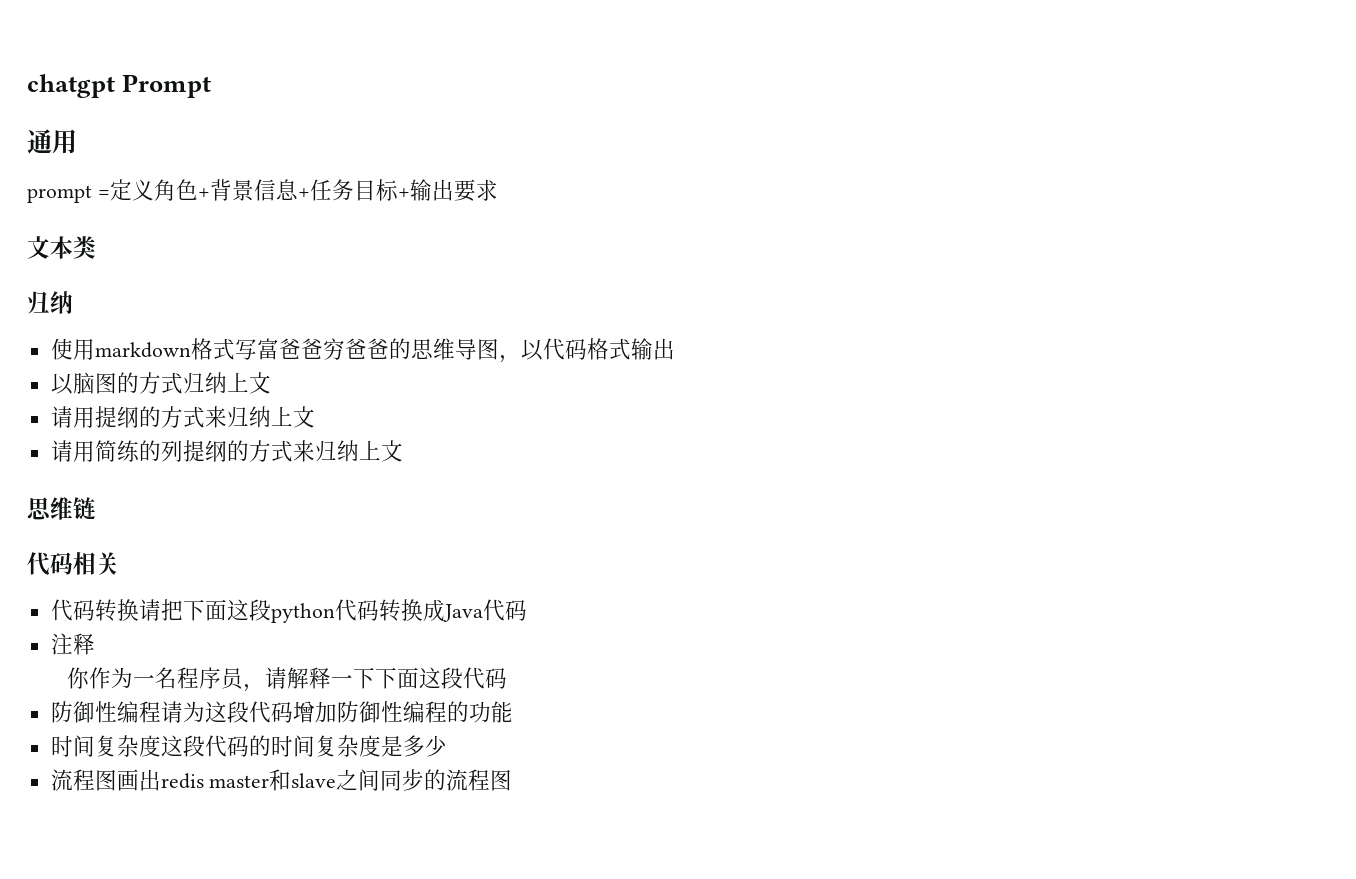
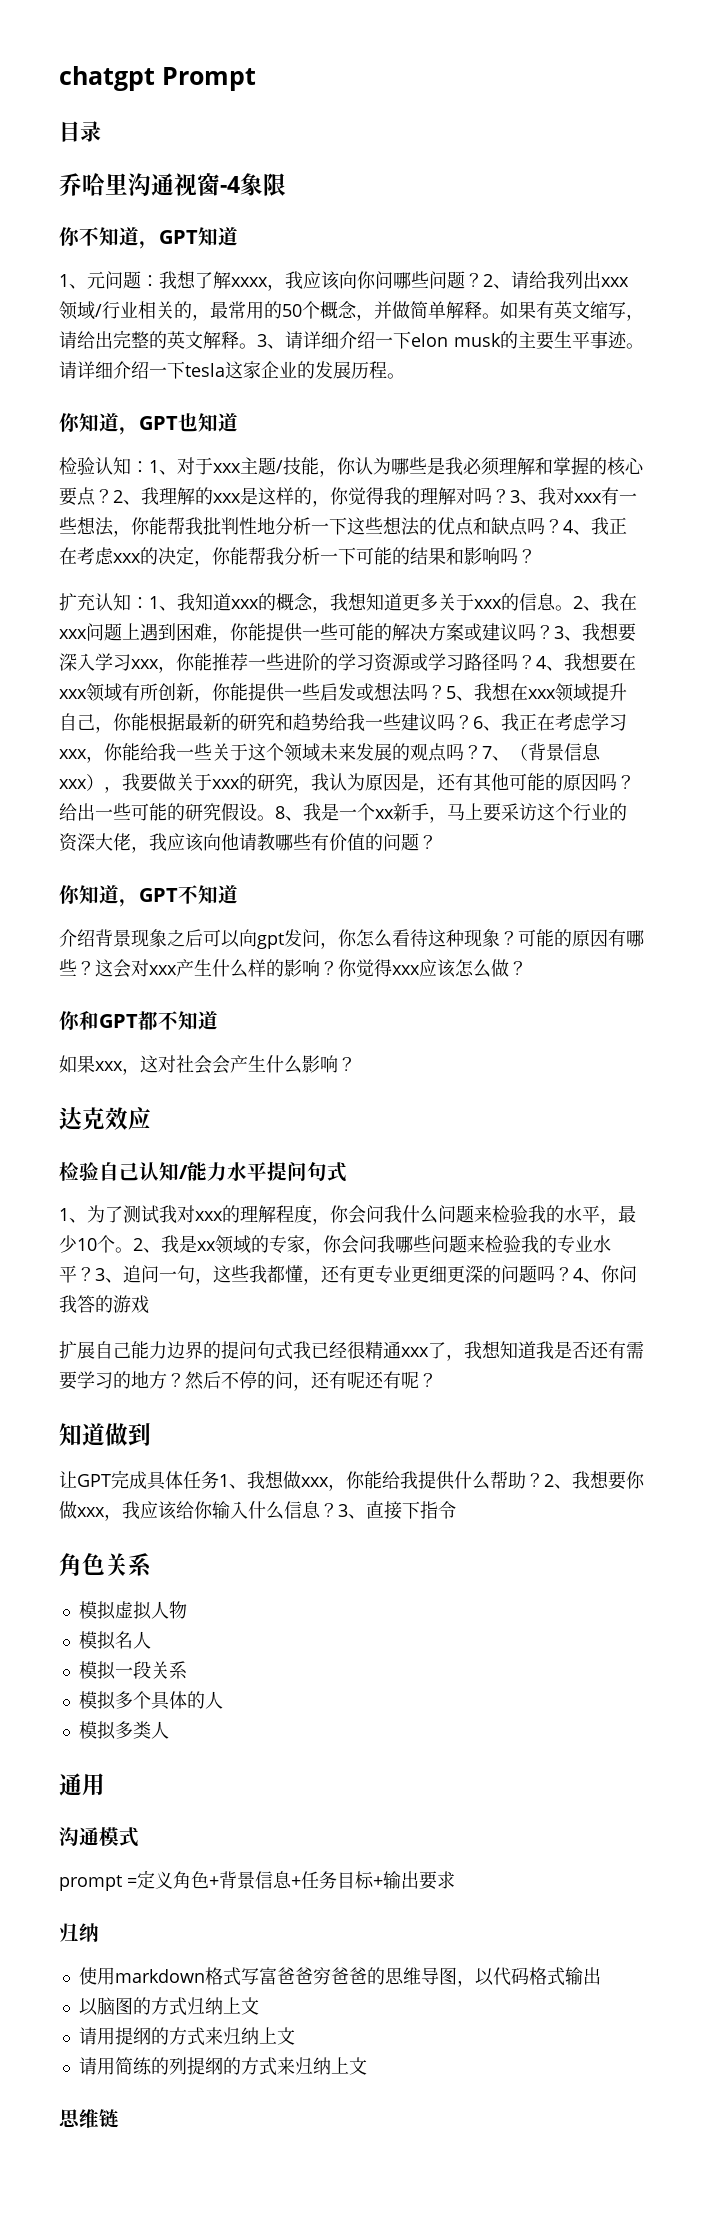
(212, 86) none -> [59,121,101,142] [59,173,286,196] [59,227,238,249] [59,270,629,291] [59,301,644,321] [59,330,644,350] [59,361,405,379] [59,413,238,435] [59,457,644,477] [59,487,637,507] [59,516,627,537] [59,546,536,567] [59,592,637,613] [59,622,636,643] [59,652,636,673] [59,682,627,703] [59,713,627,733] [59,743,601,763] [59,773,635,793] [59,803,627,823] [59,833,437,853] [59,885,238,907] [59,929,644,949] [59,959,527,978] [59,1011,218,1030] [59,1055,356,1075] [59,1107,151,1130] [59,1161,347,1182] [59,1205,636,1225] [59,1235,611,1255] [59,1265,637,1285] [59,1295,149,1314] [59,1340,644,1361] [59,1371,437,1391] [59,1423,151,1446] [59,1470,645,1491] [59,1501,456,1521] [59,1553,151,1577] [78,1601,187,1620] [78,1631,151,1650] [78,1661,187,1680] [78,1691,223,1710] [78,1721,169,1740] // 目录 // 乔哈里沟通视窗-4象限 // 你不知道，GPT知道 // 1、元问题：我想了解xxxx，我应该向你问哪些问题？2、请给我列出xxx领域/行业相关的，最常用的50个概念，并做简单解释。如果有英文缩写，请给出完整的英文解释。3、请详细介绍一下elon musk的主要生平事迹。请详细介绍一下tesla这家企业的发展历程。 // 你知道，GPT也知道 // 检验认知：1、对于xxx主题/技能，你认为哪些是我必须理解和掌握的核心要点？2、我理解的xxx是这样的，你觉得我的理解对吗？3、我对xxx有一些想法，你能帮我批判性地分析一下这些想法的优点和缺点吗？4、我正在考虑xxx的决定，你能帮我分析一下可能的结果和影响吗？ // 扩充认知：1、我知道xxx的概念，我想知道更多关于xxx的信息。2、我在xxx问题上遇到困难，你能提供一些可能的解决方案或建议吗？3、我想要深入学习xxx，你能推荐一些进阶的学习资源或学习路径吗？4、我想要在xxx领域有所创新，你能提供一些启发或想法吗？5、我想在xxx领域提升自己，你能根据最新的研究和趋势给我一些建议吗？6、我正在考虑学习xxx，你能给我一些关于这个领域未来发展的观点吗？7、（背景信息xxx），我要做关于xxx的研究，我认为原因是，还有其他可能的原因吗？给出一些可能的研究假设。8、我是一个xx新手，马上要采访这个行业的资深大佬，我应该向他请教哪些有价值的问题？ // 你知道，GPT不知道 // 介绍背景现象之后可以向gpt发问，你怎么看待这种现象？可能的原因有哪些？这会对xxx产生什么样的影响？你觉得xxx应该怎么做？ // 你和GPT都不知道 // 如果xxx，这对社会会产生什么影响？ // 达克效应 // 检验自己认知/能力水平提问句式 // 1、为了测试我对xxx的理解程度，你会问我什么问题来检验我的水平，最少10个。2、我是xx领域的专家，你会问我哪些问题来检验我的专业水平？3、追问一句，这些我都懂，还有更专业更细更深的问题吗？4、你问我答的游戏 // 扩展自己能力边界的提问句式我已经很精通xxx了，我想知道我是否还有需要学习的地方？然后不停的问，还有呢还有呢？ // 知道做到 // 让GPT完成具体任务1、我想做xxx，你能给我提供什么帮助？2、我想要你做xxx，我应该给你输入什么信息？3、直接下指令 // 角色关系 // 模拟虚拟人物 // 模拟名人 // 模拟一段关系 // 模拟多个具体的人 // 模拟多类人
(77, 141) none -> [59,1827,139,1847] // 沟通模式
[27,236,96,259] // 文本类 -> (455, 1880) none
[27,552,119,576] [50,599,527,623] [50,633,95,655] [66,667,507,692] [50,701,513,723] [50,735,447,757] [50,769,513,791] // 代码相关 // 代码转换请把下面这段python代码转换成Java代码 // 注释 // 你作为一名程序员，请解释一下下面这段代码 // 防御性编程请为这段代码增加防御性编程的功能 // 时间复杂度这段代码的时间复杂度是多少 // 流程图画出redis master和slave之间同步的流程图 -> (119, 2118) none

